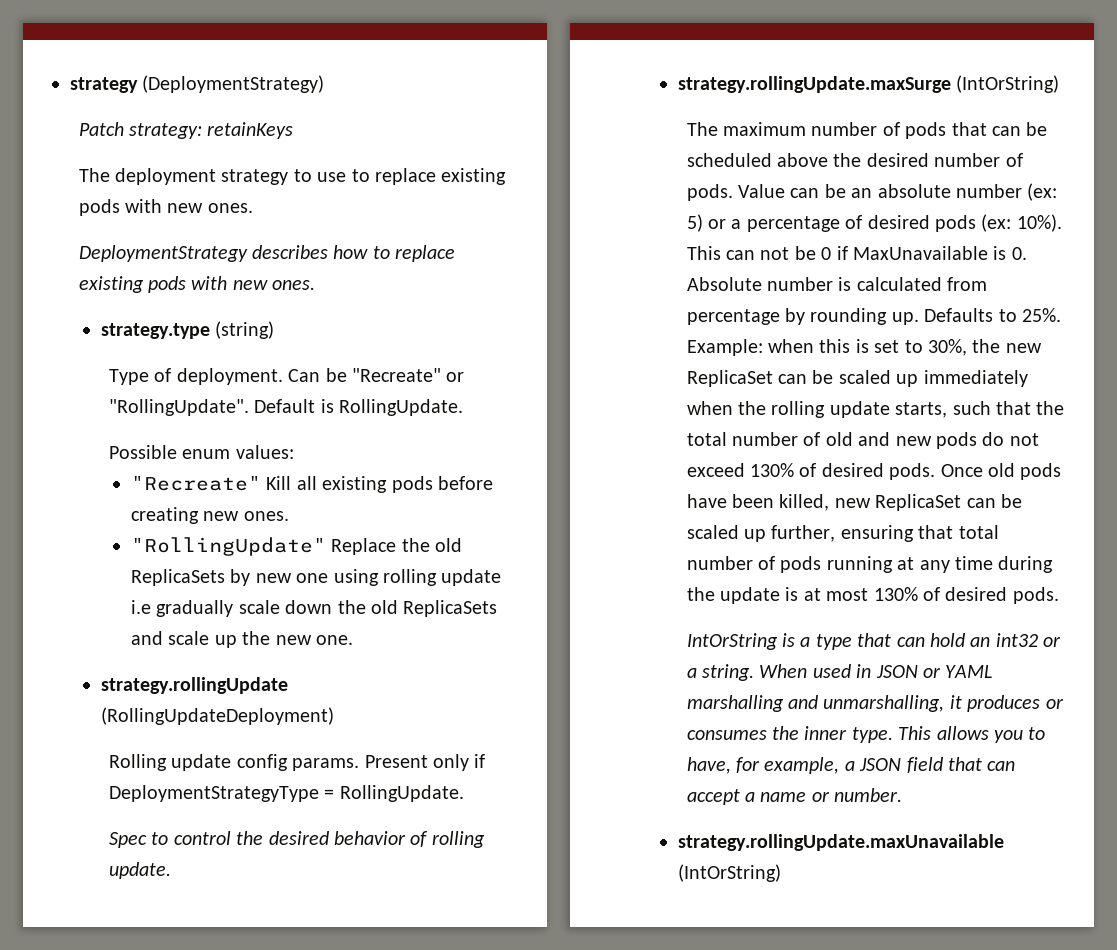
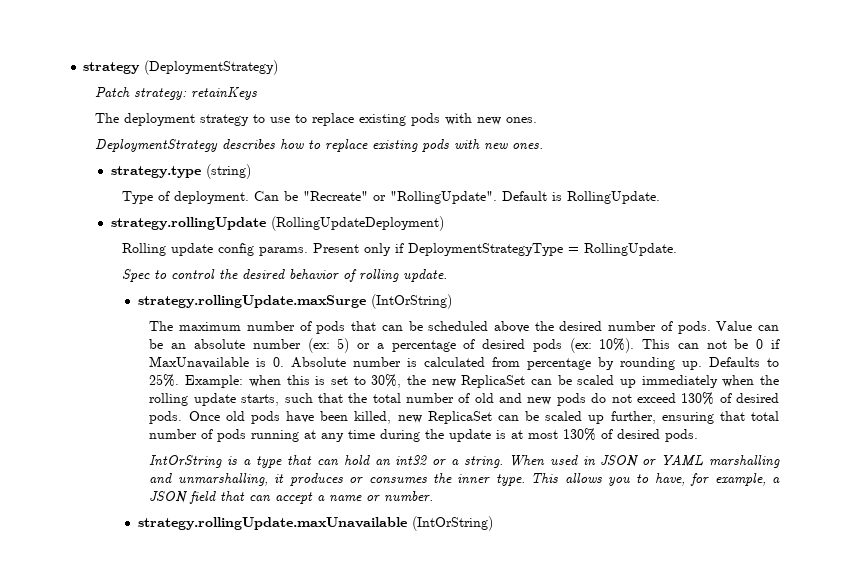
[109,445,294,459] [131,476,494,493] [131,507,289,524] [131,537,463,556] [131,569,502,586] [131,600,498,617] [131,631,354,648] // Possible enum values: // "Recreate" Kill all existing pods before creating new ones. // "RollingUpdate" Replace the old ReplicaSets by new one using rolling update i.e gradually scale down the old ReplicaSets and scale up the new one. -> (661, 197) none

